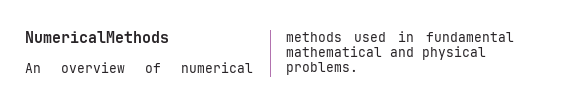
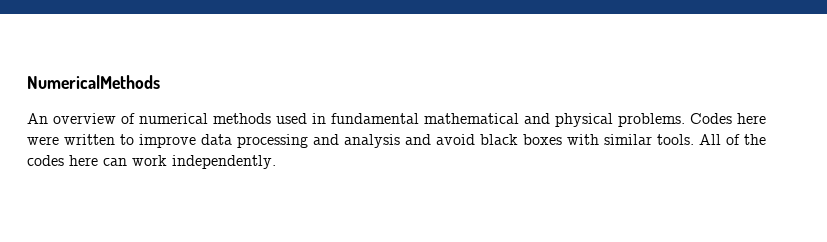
(358, 68) none -> [690,113,766,124] [27,134,766,148] [27,155,276,169] Codes here were written to improve data processing and analysis and avoid black boxes with similar tools. All of the codes here can work independently.

